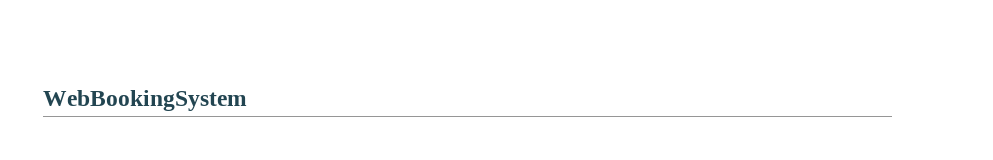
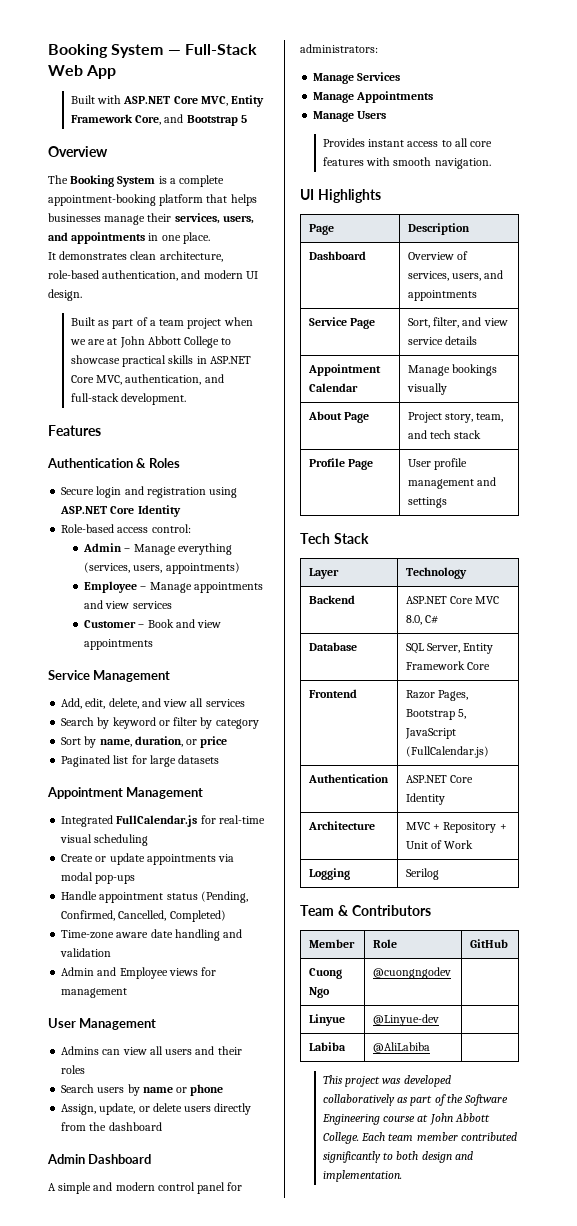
[43,90,247,111] WebBookingSystem -> [48,44,257,58] [48,65,117,79] [70,95,265,107] [70,114,247,126] [48,146,108,157] [48,175,225,187] [48,194,257,206] [48,213,254,225] [48,232,210,244] [48,251,223,262] [48,270,258,281] [48,289,82,301] [70,317,253,329] [69,336,232,348] [70,355,251,367] [70,374,224,385] [70,393,187,405] [48,425,101,436] [47,458,180,468] [61,486,238,498] [60,505,181,517] [61,524,191,533] [83,543,232,555] [84,562,240,574] [84,581,263,593] [84,600,172,609] [84,619,221,628] [84,639,154,650] [48,670,171,682] [61,698,245,709] [61,717,259,729] [61,736,228,748] [61,755,220,767] [47,787,204,799] [61,815,265,827] [60,834,149,846] [61,853,235,865] [61,872,136,884] [61,891,248,903] [61,910,226,922] [61,929,243,941] [60,948,112,957] [61,967,217,979] [61,988,128,998] [48,1018,157,1030] [61,1046,242,1055] [61,1065,86,1074] [61,1084,224,1096] [61,1103,252,1115] [61,1122,162,1131] [47,1154,152,1164] [48,1182,243,1194] [300,44,378,53] [313,72,401,84] [313,91,434,103] [313,111,387,122] [322,138,493,147] [322,157,491,169] [300,189,381,203] [308,224,334,235] [407,223,470,235] [308,251,366,260] [407,251,469,260] [407,270,504,281] [407,290,477,301] [308,317,376,329] [407,317,508,328] [407,336,478,345] [307,364,381,376] [308,383,358,392] [407,364,498,376] [406,383,447,395] [307,411,370,423] [407,412,504,423] [407,430,482,439] [308,458,374,470] [407,458,468,470] [407,477,497,489] [407,497,447,508] [300,533,369,544] [308,568,339,579] [405,567,467,579] [308,595,355,604] [405,596,500,604] [405,615,439,625] [308,642,357,651] [405,643,494,654] [405,661,491,670] [308,689,357,698] [405,690,469,701] [405,709,467,720] [404,728,456,739] [405,746,489,758] [307,774,389,783] [405,775,474,783] [405,793,445,805] [307,821,375,830] [405,822,507,833] [405,840,474,849] [308,868,350,880] [405,868,439,880] [300,905,431,916] [308,939,355,948] [372,939,397,948] [469,939,508,948] [308,968,342,979] [308,987,330,998] [372,967,451,979] [308,1014,345,1026] [372,1014,439,1026] [308,1042,346,1051] [372,1042,430,1053] [322,1075,451,1087] [322,1094,509,1106] [321,1113,490,1125] [322,1132,517,1144] [322,1151,473,1163] [322,1170,402,1182] Booking System — Full-Stack Web App // Built with ASP.NET Core MVC, Entity Framework Core, and Bootstrap 5 // Overview // The Booking System is a complete appointment-booking platform that helps businesses manage their services, users, and appointments in one place. // It demonstrates clean architecture, role-based authentication, and modern UI design. // Built as part of a team project when we are at John Abbott College to showcase practical skills in ASP.NET Core MVC, authentication, and full-stack development. // Features // Authentication & Roles // Secure login and registration using ASP.NET Core Identity // Role-based access control: // Admin – Manage everything (services, users, appointments) // Employee – Manage appointments and view services // Customer – Book and view appointments // Service Management // Add, edit, delete, and view all services // Search by keyword or filter by category // Sort by name, duration, or price // Paginated list for large datasets // Appointment Management // Integrated FullCalendar.js for real-time visual scheduling // Create or update appointments via modal pop-ups // Handle appointment status (Pending, Confirmed, Cancelled, Completed) // Time-zone aware date handling and validation // Admin and Employee views for management // User Management // Admins can view all users and their roles // Search users by name or phone // Assign, update, or delete users directly from the dashboard // Admin Dashboard // A simple and modern control panel for administrators: // Manage Services // Manage Appointments // Manage Users // Provides instant access to all core features with smooth navigation. // UI Highlights // Page | Description // Dashboard | Overview of services, users, and appointments // Service Page | Sort, filter, and view service details // Appointment Calendar | Manage bookings visually // About Page | Project story, team, and tech stack // Profile Page | User profile management and settings // Tech Stack // Layer | Technology // Backend | ASP.NET Core MVC 8.0, C# // Database | SQL Server, Entity Framework Core // Frontend | Razor Pages, Bootstrap 5, JavaScript (FullCalendar.js) // Authentication | ASP.NET Core Identity // Architecture | MVC + Repository + Unit of Work // Logging | Serilog // Team & Contributors // Member | Role | GitHub // Cuong Ngo | @cuongngodev | // Linyue | @Linyue-dev | // Labiba | @AliLabiba | // This project was developed collaboratively as part of the Software Engineering course at John Abbott College. Each team member contributed significantly to both design and implementation.

